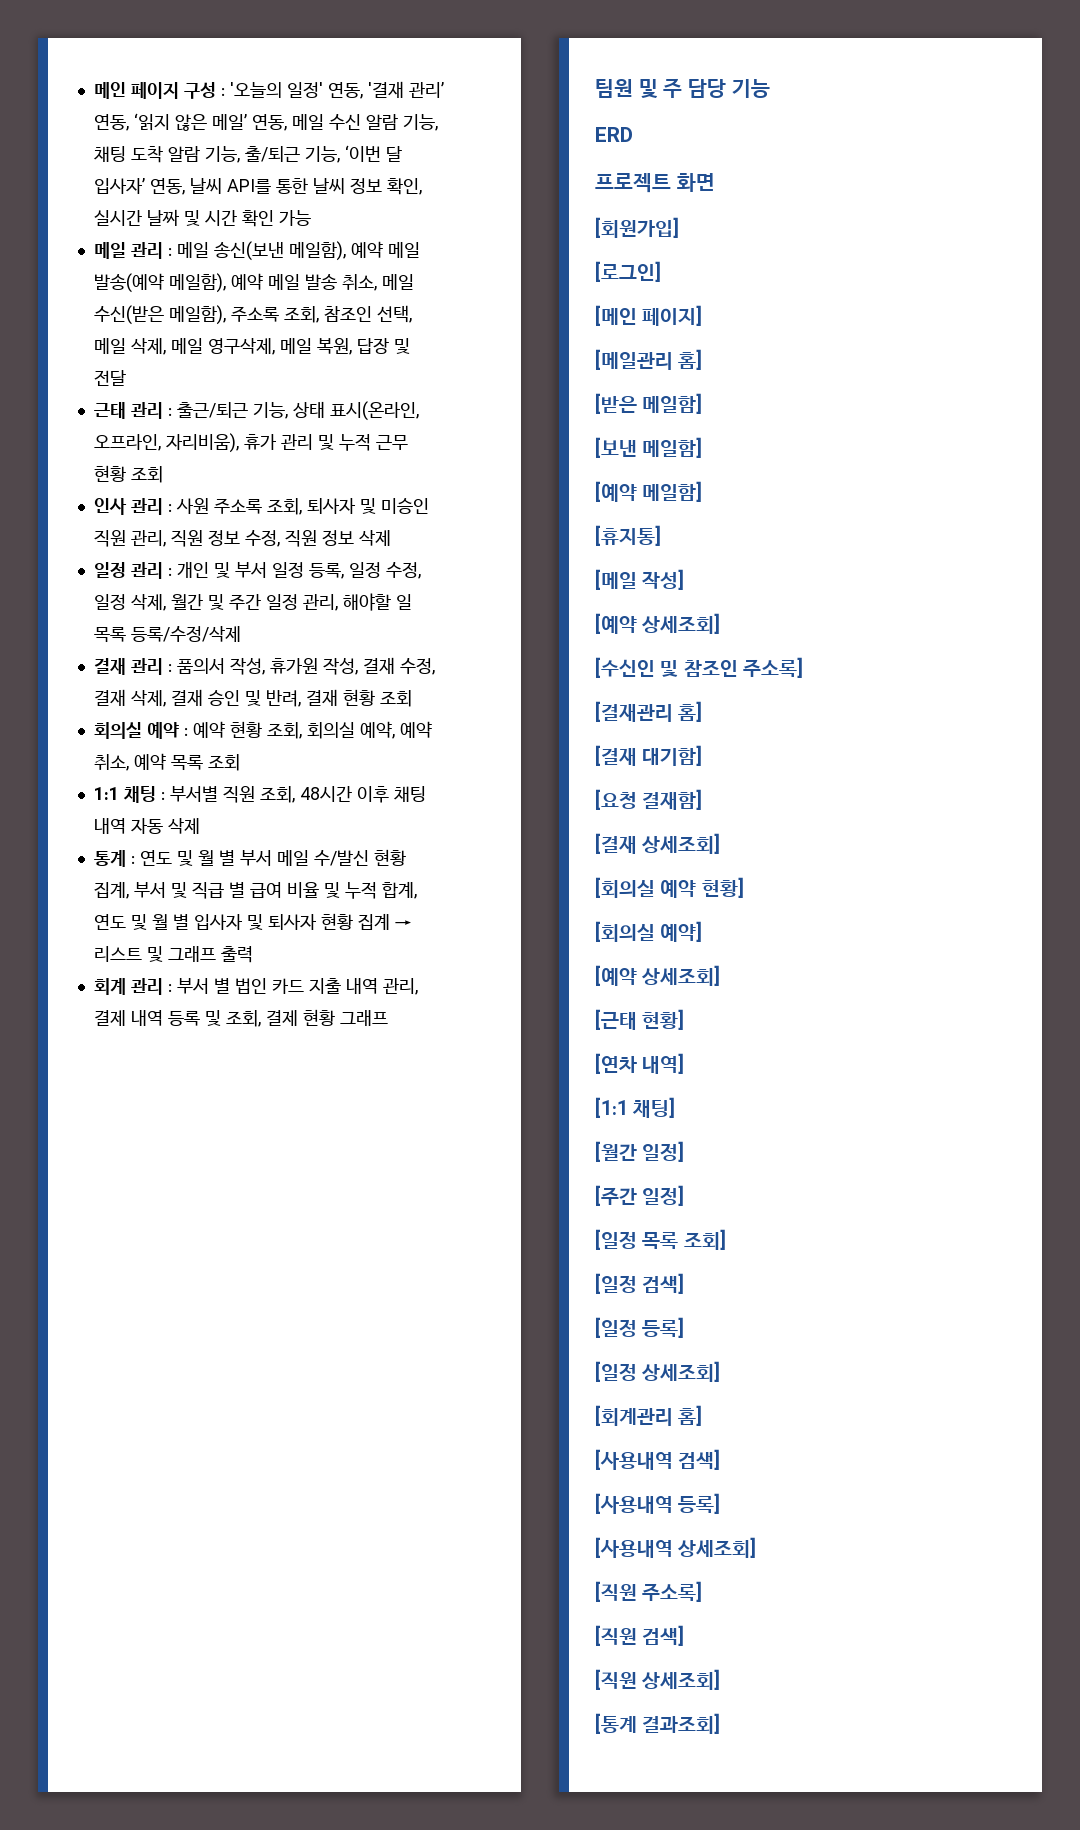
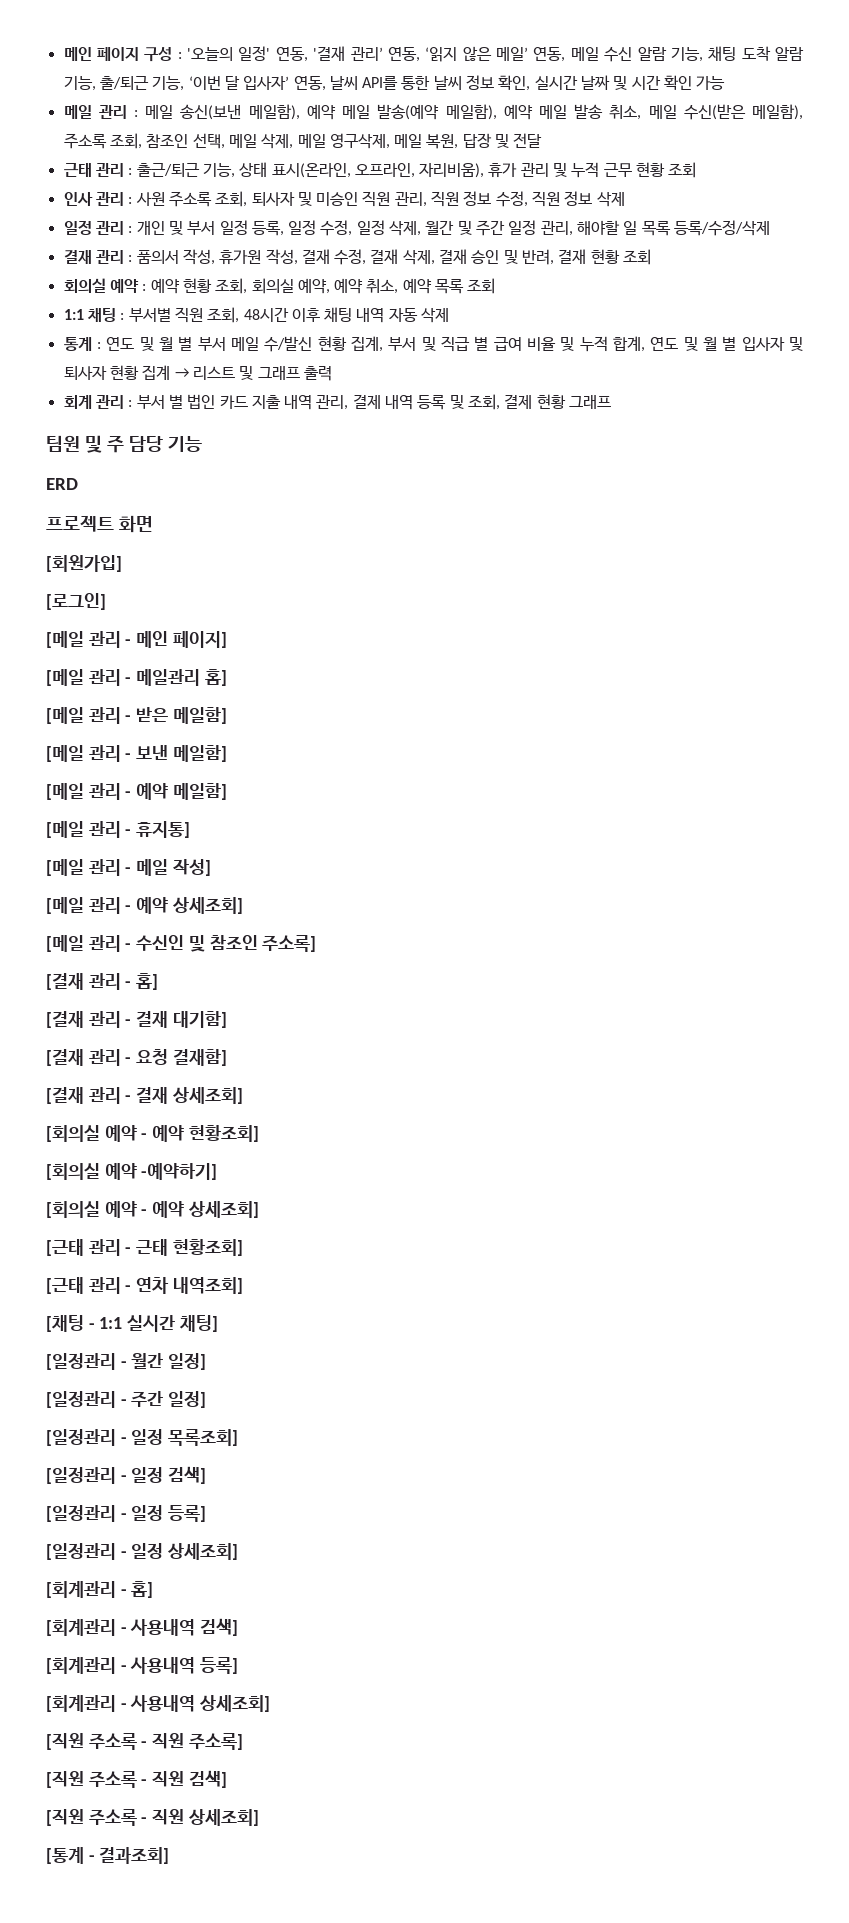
[595,305,703,326] [595,349,703,370] [595,393,703,414] [595,437,703,458] [595,481,703,502] [595,525,661,546] [595,569,685,590] [595,613,721,634] [595,657,655,678] [메인 페이지] // [메일관리 홈] // [받은 메일함] // [보낸 메일함] // [예약 메일함] // [휴지통] // [메일 작성] // [예약 상세조회] // [수신인 -> [46,631,227,648] [46,669,227,686] [46,707,227,724] [46,745,227,762] [46,783,227,800] [46,821,191,838] [46,859,211,876] [46,897,243,914] [46,935,185,952] [메일 관리 - 메인 페이지] // [메일 관리 - 메일관리 홈] // [메일 관리 - 받은 메일함] // [메일 관리 - 보낸 메일함] // [메일 관리 - 예약 메일함] // [메일 관리 - 휴지통] // [메일 관리 - 메일 작성] // [메일 관리 - 예약 상세조회] // [메일 관리 - 수신인
[595,701,673,722] [결재관리 -> [46,973,132,990] [결재 관리 -
[642,745,703,766] [595,789,637,810] 대기함] // [요청 -> [88,1011,227,1028] [46,1049,169,1066] 관리 - 결재 대기함] // [결재 관리 - 요청
(637, 843) none -> [88,1087,169,1104] 관리 - 결재
[701,877,744,898] [595,921,703,942] [595,965,721,986] [595,1009,685,1030] [595,1053,685,1074] [595,1097,676,1118] [595,1141,685,1162] [595,1185,685,1206] [595,1229,726,1250] [595,1273,685,1294] [595,1317,685,1338] [595,1361,637,1382] 현황] // [회의실 예약] // [예약 상세조회] // [근태 현황] // [연차 내역] // [1:1 채팅] // [월간 일정] // [주간 일정] // [일정 목록 조회] // [일정 검색] // [일정 등록] // [일정 -> [141,1125,259,1142] [46,1163,218,1180] [46,1201,259,1218] [46,1239,243,1256] [46,1277,243,1294] [46,1315,218,1332] [46,1353,207,1370] [46,1391,207,1408] [46,1429,239,1446] [46,1466,207,1484] [46,1505,207,1522] [46,1543,164,1560] - 예약 현황조회] // [회의실 예약 -예약하기] // [회의실 예약 - 예약 상세조회] // [근태 관리 - 근태 현황조회] // [근태 관리 - 연차 내역조회] // [채팅 - 1:1 실시간 채팅] // [일정관리 - 월간 일정] // [일정관리 - 주간 일정] // [일정관리 - 일정 목록조회] // [일정관리 - 일정 검색] // [일정관리 - 일정 등록] // [일정관리 - 일정
[678,1405,703,1426] [595,1449,721,1470] [595,1493,721,1514] [595,1537,673,1558] 홈] // [사용내역 검색] // [사용내역 등록] // [사용내역 -> [120,1581,154,1598] [46,1618,239,1636] [46,1657,239,1674] [46,1695,196,1712] - 홈] // [회계관리 - 사용내역 검색] // [회계관리 - 사용내역 등록] // [회계관리 - 사용내역
(637, 1591) none -> [88,1733,185,1750] 주소록 - 직원
(637, 1635) none -> [88,1771,185,1788] 주소록 - 직원
(637, 1679) none -> [88,1809,185,1826] 주소록 - 직원
(637, 1723) none -> [88,1855,95,1861] -

